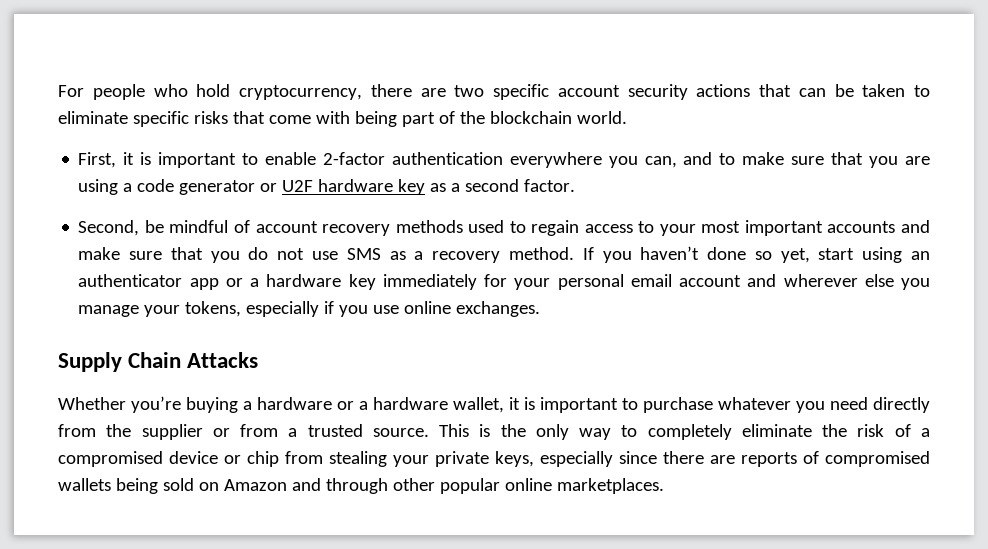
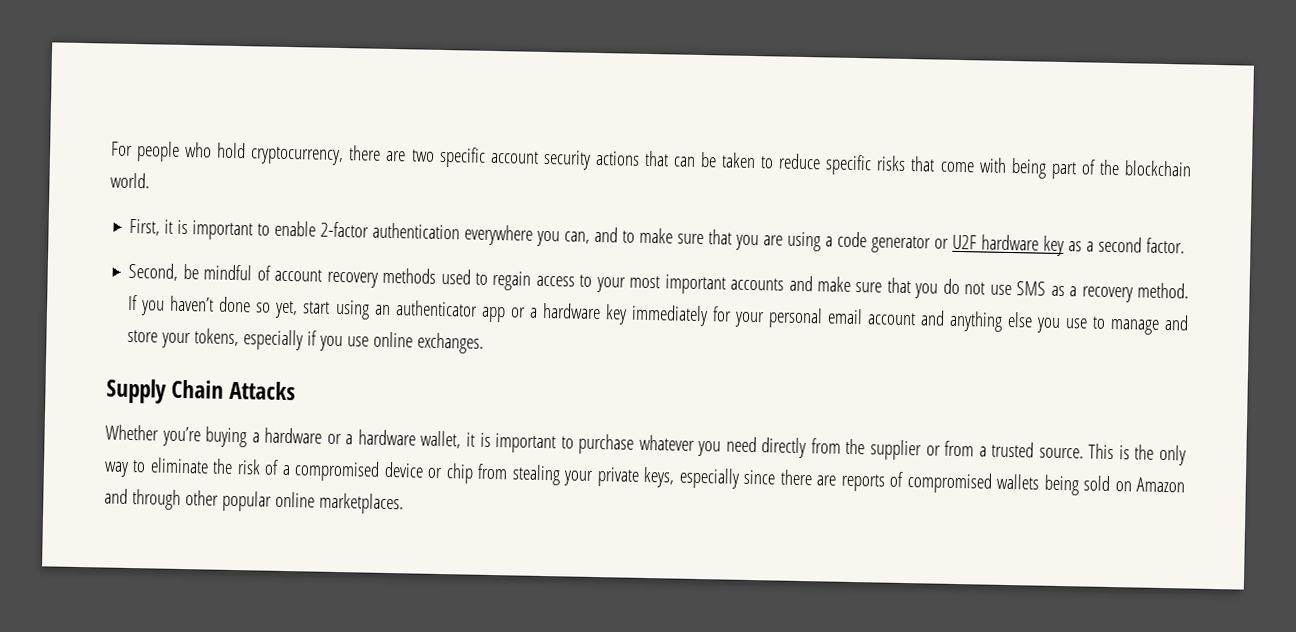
[58,111,128,124] eliminate -> [778,153,822,170] reduce
[783,274,858,287] wherever -> [948,310,1003,332] anything
[78,305,140,317] manage -> [1064,315,1190,335] [127,329,159,343] use to manage and store
[647,424,732,440] completely -> (147, 466) none

